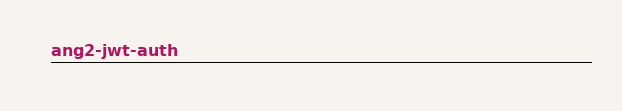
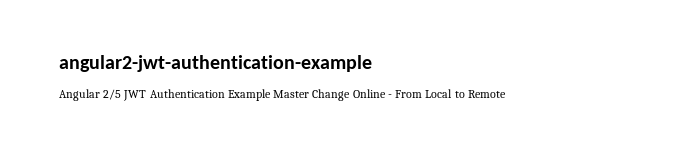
[51,44,178,59] ang2-jwt-auth -> [59,55,372,72] [59,89,506,101] angular2-jwt-authentication-example // Angular 2/5 JWT Authentication Example Master Change Online - From Local to Remote

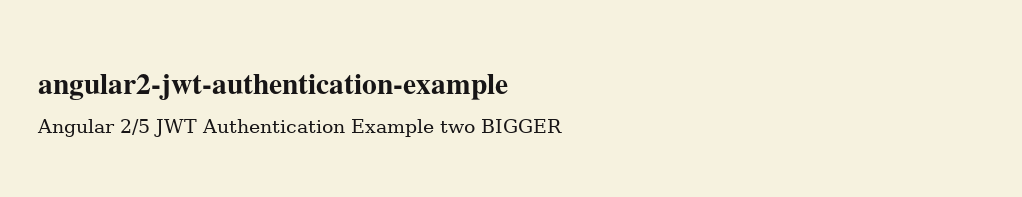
[273,89,506,101] Master Change Online - From Local to Remote -> [440,119,562,133] two BIGGER

